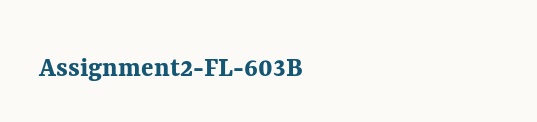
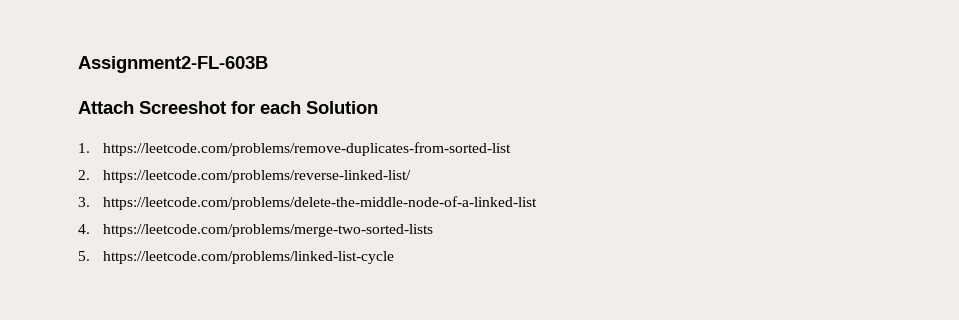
(303, 69) none -> [78,101,378,114] [78,142,512,156] [78,170,412,183] [78,196,538,210] [78,224,434,237] [78,251,395,264] // Attach Screeshot for each Solution // 1. https://leetcode.com/problems/remove-duplicates-from-sorted-list // 2. https://leetcode.com/problems/reverse-linked-list/ // 3. https://leetcode.com/problems/delete-the-middle-node-of-a-linked-list // 4. https://leetcode.com/problems/merge-two-sorted-lists // 5. https://leetcode.com/problems/linked-list-cycle

